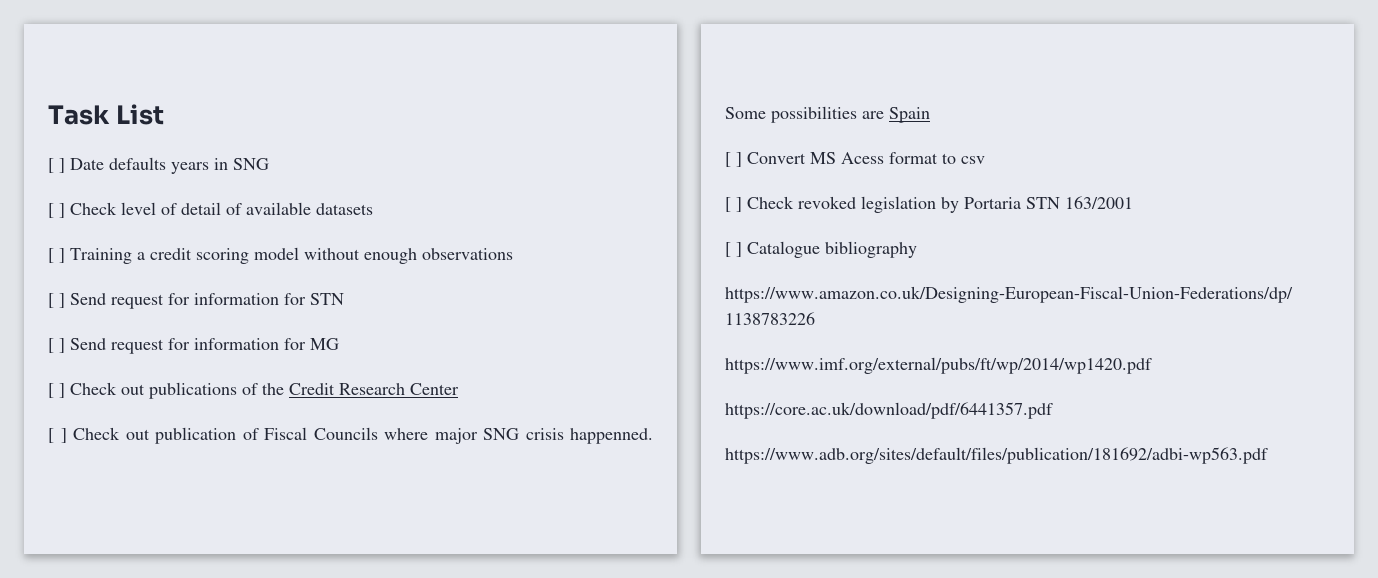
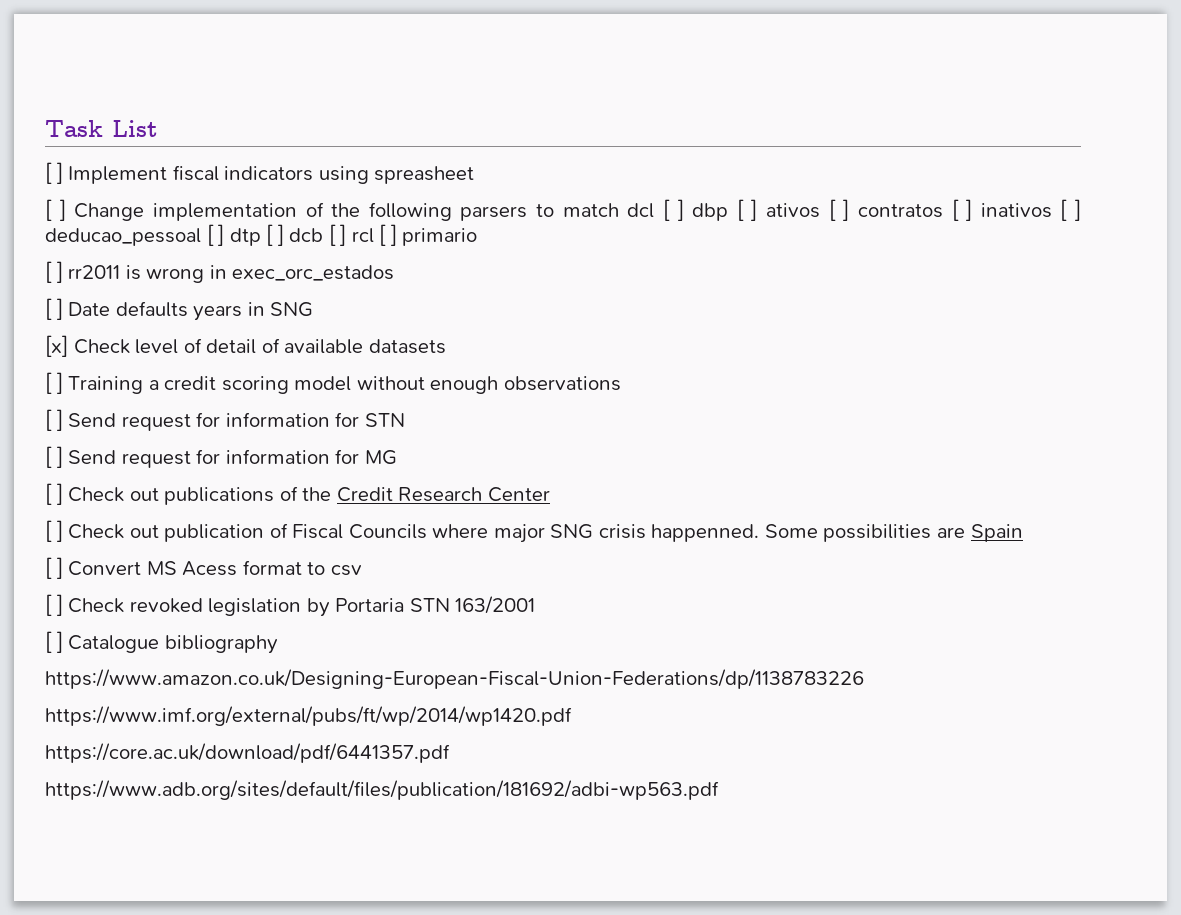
(164, 114) none -> [45,162,475,184] [45,199,1081,221] [45,224,478,246] [45,261,395,283] // [ ] Implement fiscal indicators using spreasheet // [ ] Change implementation of the following parsers to match dcl [ ] dbp [ ] ativos [ ] contratos [ ] inativos [ ] deducao_pessoal [ ] dtp [ ] dcb [ ] rcl [ ] primario // [ ] rr2011 is wrong in exec_orc_estados
[48,203,65,218] [ ] -> [45,335,68,357] [x]

